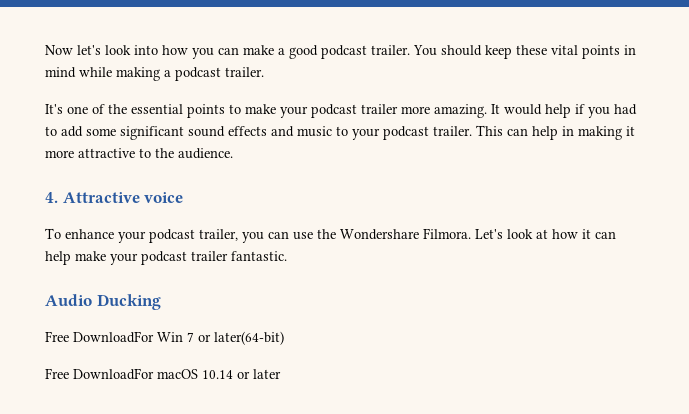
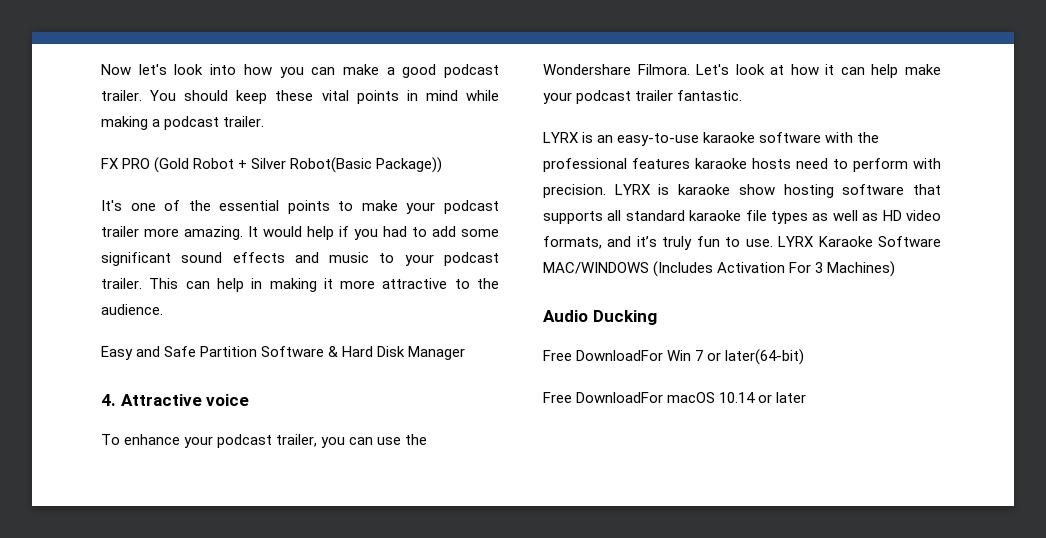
(264, 72) none -> [101,157,443,173] // FX PRO (Gold Robot + Silver Robot(Basic Package))
(233, 153) none -> [101,346,466,360] // Easy and Safe Partition Software & Hard Disk Manager
(287, 256) none -> [543,132,880,146] [543,158,941,172] [543,184,941,198] [543,210,941,224] [543,236,941,250] [543,261,896,277] // LYRX is an easy-to-use karaoke software with the professional features karaoke hosts need to perform with precision. LYRX is karaoke show hosting software that supports all standard karaoke file types as well as HD video formats, and it’s truly fun to use. LYRX Karaoke Software MAC/WINDOWS (Includes Activation For 3 Machines)

